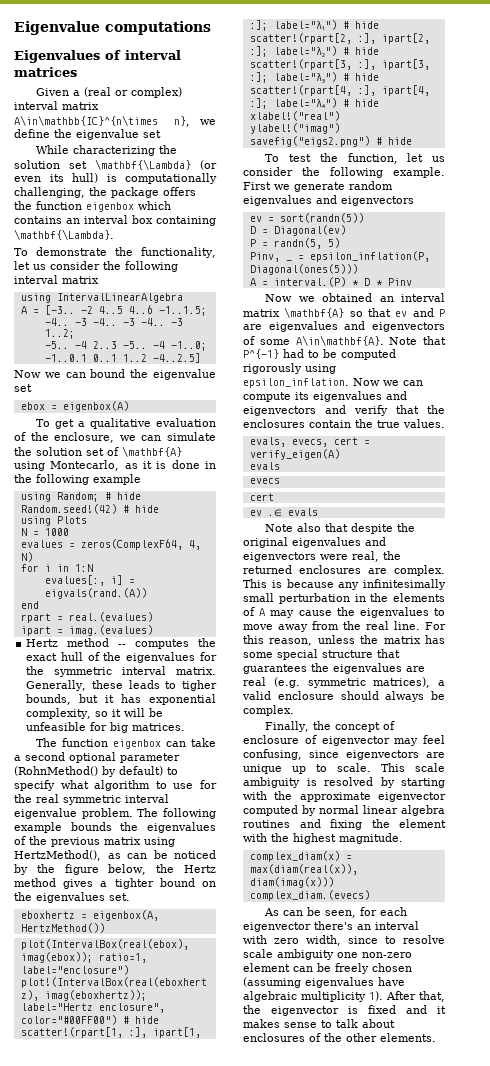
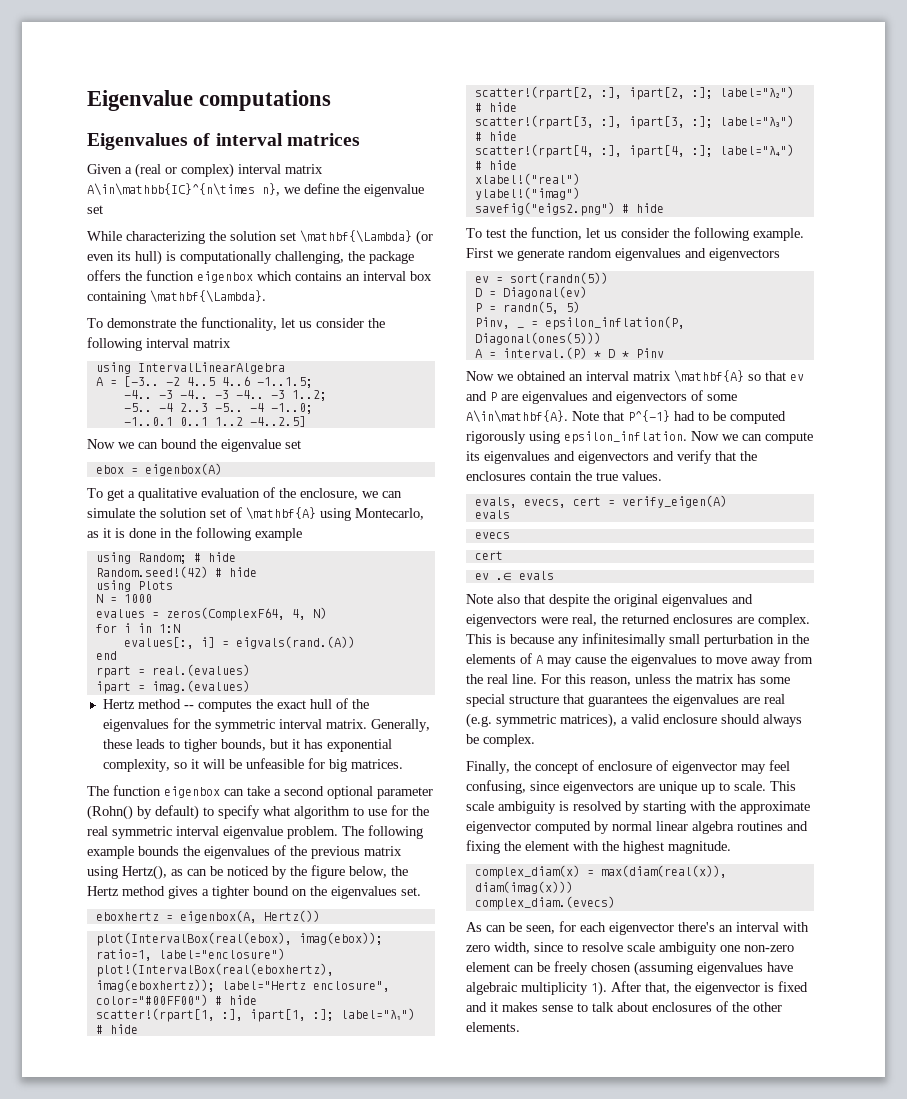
[14,766,98,776] (RohnMethod() -> [87,805,133,820] (Rohn()
[14,850,101,861] HertzMethod(), -> [122,865,167,880] Hertz(),
[20,923,105,933] HertzMethod()) -> [263,910,320,922] Hertz())

